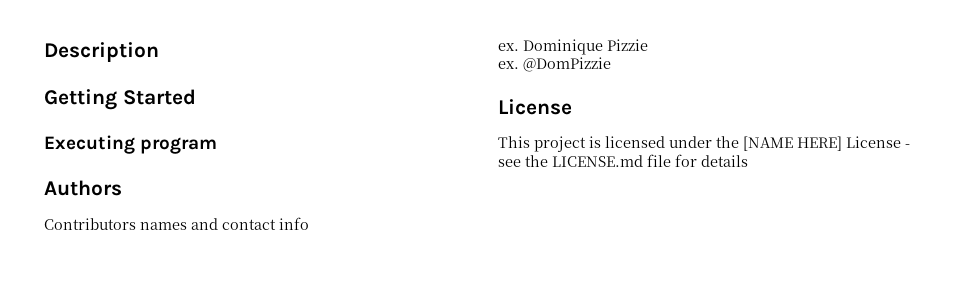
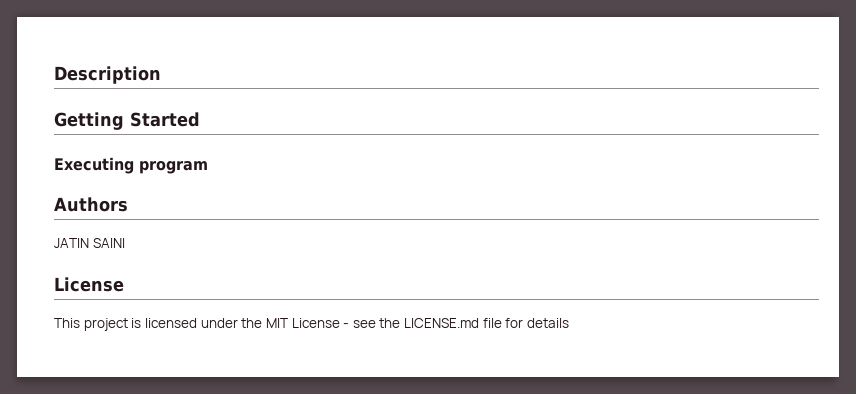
[44,217,309,230] [498,39,648,55] [498,57,611,72] Contributors names and contact info // ex. Dominique Pizzie // ex. @DomPizzie -> [54,238,125,248] JATIN SAINI
[743,136,842,151] [NAME HERE] -> [265,318,288,328] MIT

